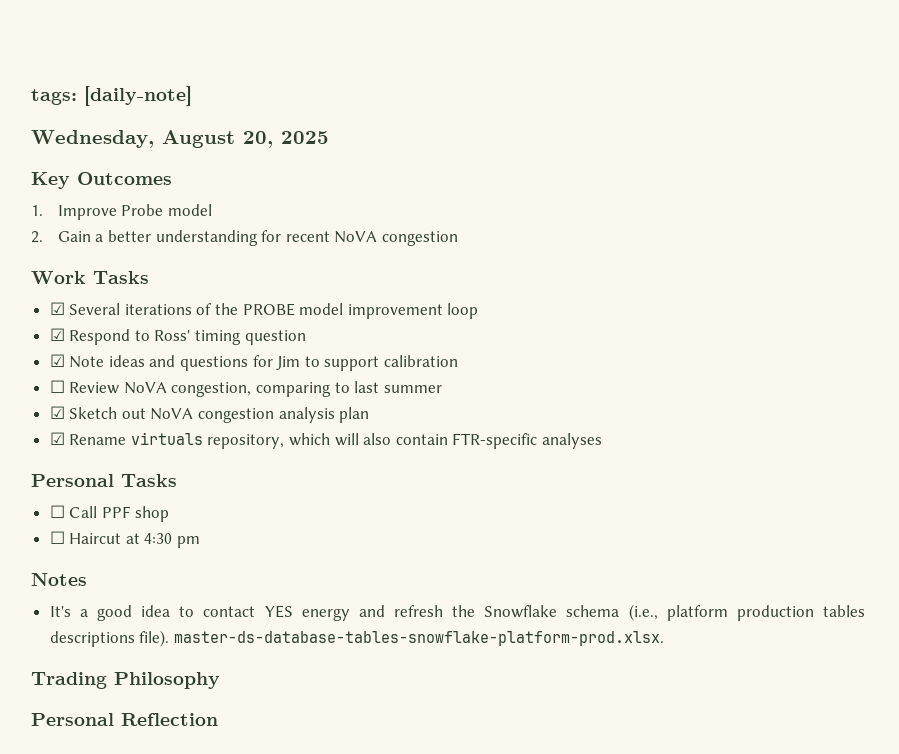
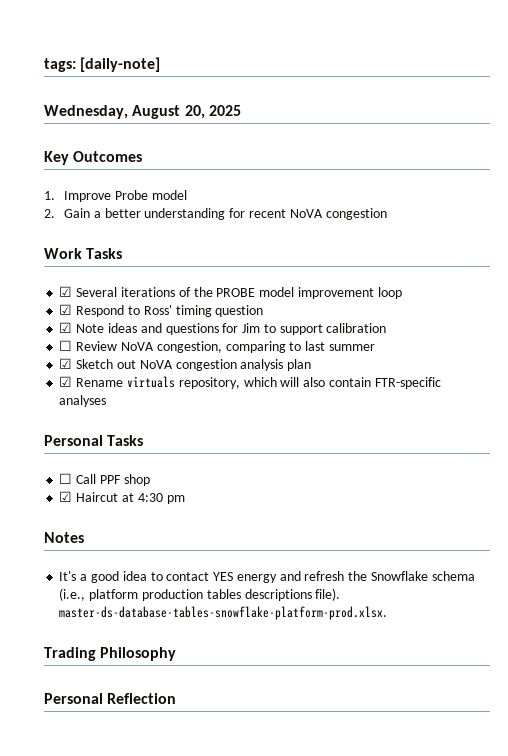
[49,531,65,544] ☐ -> [59,491,73,502] ☑

